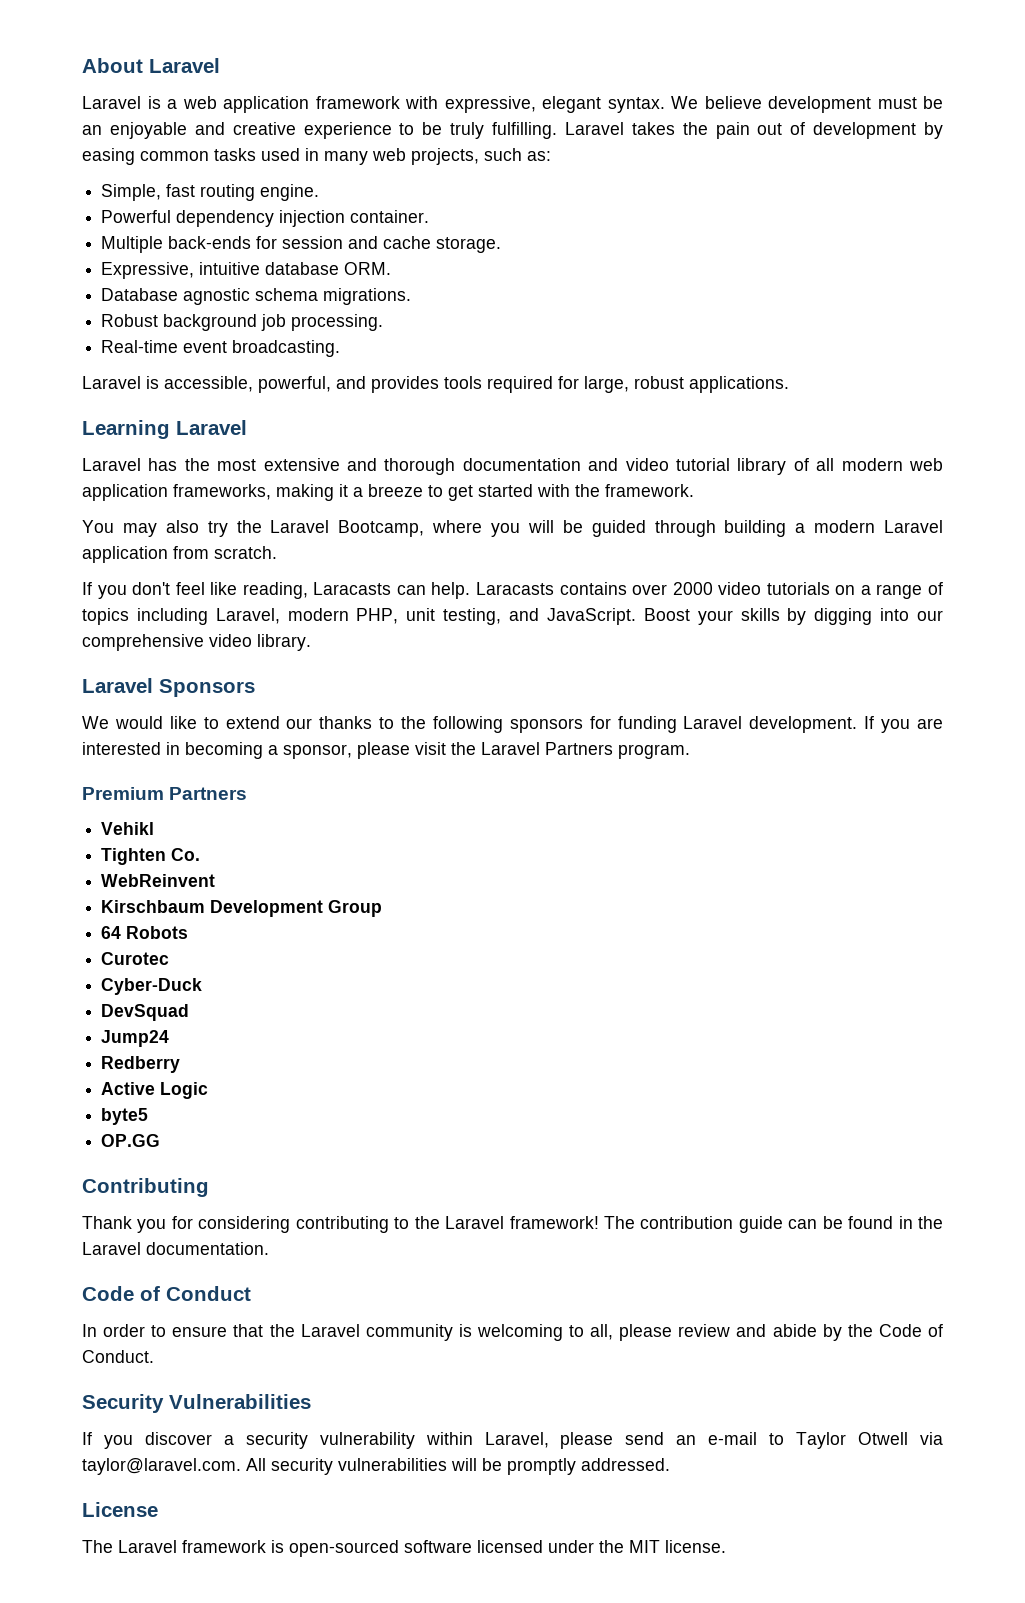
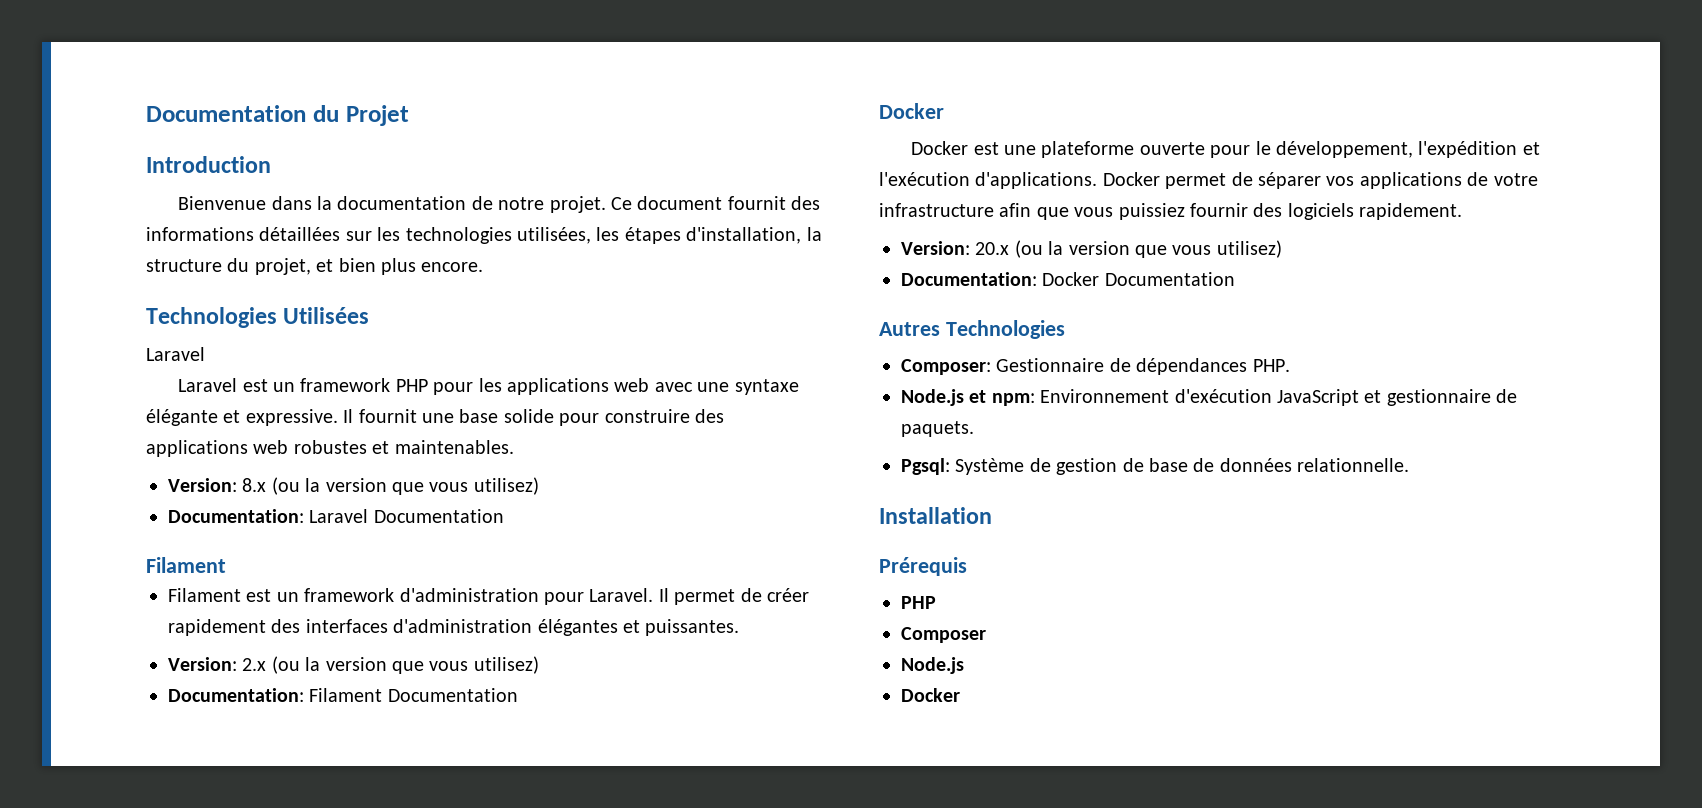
[82,58,220,73] [82,96,943,113] [82,122,943,139] [82,148,551,165] [101,184,320,201] [101,210,430,227] [101,236,502,253] [101,262,392,279] [101,288,412,305] [101,314,384,331] [101,340,341,357] [82,376,789,393] [82,420,247,439] [82,458,943,475] [82,484,694,501] [82,520,943,537] [82,546,277,563] [82,582,943,599] [82,608,944,625] [82,634,311,651] [82,678,255,697] [82,716,943,733] [82,742,690,759] [82,787,248,800] [101,822,155,835] [101,848,201,865] [101,874,216,887] [101,900,383,917] [101,926,189,939] [101,952,170,965] [101,978,203,995] [101,1004,190,1021] [101,1030,170,1047] [101,1056,181,1073] [101,1082,209,1099] [101,1108,149,1125] [101,1134,161,1147] [82,1178,209,1197] [82,1216,943,1233] [82,1242,269,1255] [82,1286,251,1301] [82,1324,943,1341] [82,1350,154,1363] [82,1394,311,1413] [82,1432,943,1449] [82,1458,670,1475] [82,1502,158,1517] [82,1540,726,1557] About Laravel // Laravel is a web application framework with expressive, elegant syntax. We believe development must be an enjoyable and creative experience to be truly fulfilling. Laravel takes the pain out of development by easing common tasks used in many web projects, such as: // Simple, fast routing engine. // Powerful dependency injection container. // Multiple back-ends for session and cache storage. // Expressive, intuitive database ORM. // Database agnostic schema migrations. // Robust background job processing. // Real-time event broadcasting. // Laravel is accessible, powerful, and provides tools required for large, robust applications. // Learning Laravel // Laravel has the most extensive and thorough documentation and video tutorial library of all modern web application frameworks, making it a breeze to get started with the framework. // You may also try the Laravel Bootcamp, where you will be guided through building a modern Laravel application from scratch. // If you don't feel like reading, Laracasts can help. Laracasts contains over 2000 video tutorials on a range of topics including Laravel, modern PHP, unit testing, and JavaScript. Boost your skills by digging into our comprehensive video library. // Laravel Sponsors // We would like to extend our thanks to the following sponsors for funding Laravel development. If you are interested in becoming a sponsor, please visit the Laravel Partners program. // Premium Partners // Vehikl // Tighten Co. // WebReinvent // Kirschbaum Development Group // 64 Robots // Curotec // Cyber-Duck // DevSquad // Jump24 // Redberry // Active Logic // byte5 // OP.GG // Contributing // Thank you for considering contributing to the Laravel framework! The contribution guide can be found in the Laravel documentation. // Code of Conduct // In order to ensure that the Laravel community is welcoming to all, please review and abide by the Code of Conduct. // Security Vulnerabilities // If you discover a security vulnerability within Laravel, please send an e-mail to Taylor Otwell via taylor@laravel.com. All security vulnerabilities will be promptly addressed. // License // The Laravel framework is open-sourced software licensed under the MIT license. -> [146,105,409,126] [146,156,271,173] [178,196,821,213] [146,227,822,244] [146,258,484,275] [146,307,370,328] [146,347,205,361] [178,378,799,395] [146,409,724,426] [146,440,514,457] [168,477,539,495] [168,509,504,523] [146,557,226,573] [168,588,809,605] [168,619,740,636] [168,656,539,674] [168,688,518,702] [879,103,944,119] [911,141,1540,158] [879,172,1538,189] [879,203,1463,220] [901,240,1282,258] [901,272,1235,286] [879,320,1065,339] [901,358,1290,375] [901,389,1518,406] [901,421,974,437] [901,458,1410,475] [879,507,992,524] [879,557,967,576] [901,596,936,609] [901,627,986,643] [901,657,964,674] [901,688,960,702] Documentation du Projet // Introduction // Bienvenue dans la documentation de notre projet. Ce document fournit des informations détaillées sur les technologies utilisées, les étapes d'installation, la structure du projet, et bien plus encore. // Technologies Utilisées // Laravel // Laravel est un framework PHP pour les applications web avec une syntaxe élégante et expressive. Il fournit une base solide pour construire des applications web robustes et maintenables. // Version: 8.x (ou la version que vous utilisez) // Documentation: Laravel Documentation // Filament // Filament est un framework d'administration pour Laravel. Il permet de créer rapidement des interfaces d'administration élégantes et puissantes. // Version: 2.x (ou la version que vous utilisez) // Documentation: Filament Documentation // Docker // Docker est une plateforme ouverte pour le développement, l'expédition et l'exécution d'applications. Docker permet de séparer vos applications de votre infrastructure afin que vous puissiez fournir des logiciels rapidement. // Version: 20.x (ou la version que vous utilisez) // Documentation: Docker Documentation // Autres Technologies // Composer: Gestionnaire de dépendances PHP. // Node.js et npm: Environnement d'exécution JavaScript et gestionnaire de paquets. // Pgsql: Système de gestion de base de données relationnelle. // Installation // Prérequis // PHP // Composer // Node.js // Docker

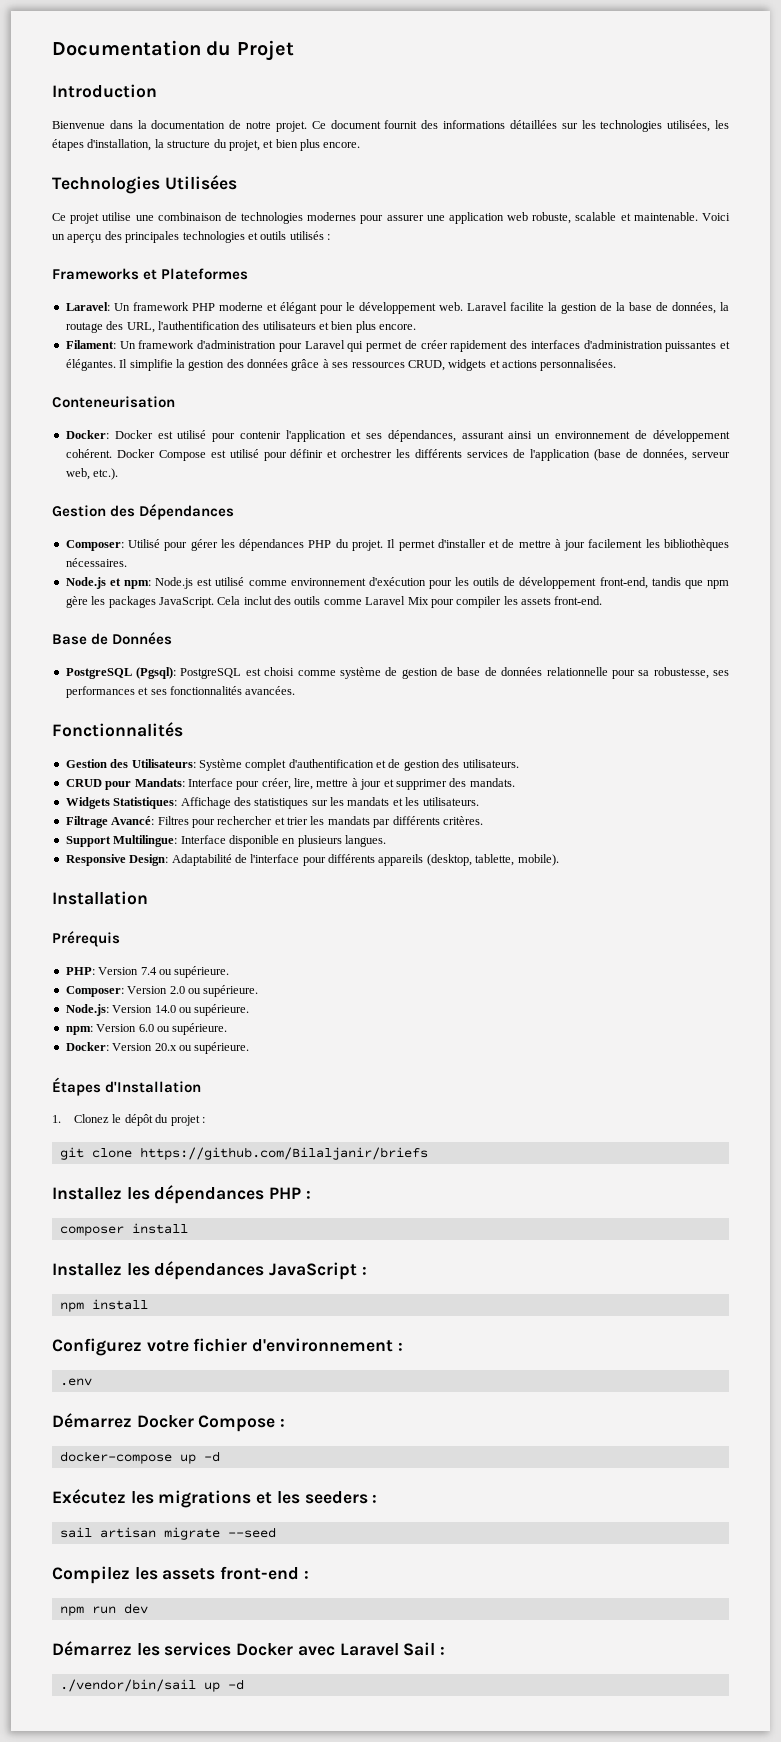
[146,347,205,361] [178,378,799,395] [146,409,724,426] [146,440,514,457] [168,477,539,495] [168,509,504,523] [146,557,226,573] [168,588,299,602] Laravel // Laravel est un framework PHP pour les applications web avec une syntaxe élégante et expressive. Il fournit une base solide pour construire des applications web robustes et maintenables. // Version: 8.x (ou la version que vous utilisez) // Documentation: Laravel Documentation // Filament // Filament est un -> [52,212,730,224] [52,231,330,243] [52,268,249,280] [65,302,730,314] [65,321,417,333] [65,340,136,349] Ce projet utilise une combinaison de technologies modernes pour assurer une application web robuste, scalable et maintenable. Voici un aperçu des principales technologies et outils utilisés : // Frameworks et Plateformes // Laravel: Un framework PHP moderne et élégant pour le développement web. Laravel facilite la gestion de la base de données, la routage des URL, l'authentification des utilisateurs et bien plus encore. // Filament: Un
[589,588,669,602] Laravel. Il -> [304,340,364,352] Laravel qui
[537,619,740,636] [168,656,539,674] [168,688,518,702] [879,103,944,119] [911,141,1540,158] [879,172,1538,189] [879,203,1463,220] [901,240,1282,258] [901,272,1235,286] [879,320,1065,339] [901,358,1290,375] [901,389,1518,406] [901,421,974,437] [901,458,1025,475] élégantes et puissantes. // Version: 2.x (ou la version que vous utilisez) // Documentation: Filament Documentation // Docker // Docker est une plateforme ouverte pour le développement, l'expédition et l'exécution d'applications. Docker permet de séparer vos applications de votre infrastructure afin que vous puissiez fournir des logiciels rapidement. // Version: 20.x (ou la version que vous utilisez) // Documentation: Docker Documentation // Autres Technologies // Composer: Gestionnaire de dépendances PHP. // Node.js et npm: Environnement d'exécution JavaScript et gestionnaire de paquets. // Pgsql: Système -> [665,341,730,352] [65,359,617,371] [52,396,175,408] [65,430,730,442] [65,449,730,461] [65,468,119,480] [52,504,235,520] [65,539,729,551] [65,558,127,567] [65,577,729,589] [65,596,603,608] [52,632,173,645] [65,667,381,679] puissantes et élégantes. Il simplifie la gestion des données grâce à ses ressources CRUD, widgets et actions personnalisées. // Conteneurisation // Docker: Docker est utilisé pour contenir l'application et ses dépendances, assurant ainsi un environnement de développement cohérent. Docker Compose est utilisé pour définir et orchestrer les différents services de l'application (base de données, serveur web, etc.). // Gestion des Dépendances // Composer: Utilisé pour gérer les dépendances PHP du projet. Il permet d'installer et de mettre à jour facilement les bibliothèques nécessaires. // Node.js et npm: Node.js est utilisé comme environnement d'exécution pour les outils de développement front-end, tandis que npm gère les packages JavaScript. Cela inclut des outils comme Laravel Mix pour compiler les assets front-end. // Base de Données // PostgreSQL (Pgsql): PostgreSQL est choisi comme système
[1297,458,1410,472] [879,507,992,524] [879,557,967,576] [901,596,936,609] [901,627,986,643] [901,657,964,674] [901,688,960,702] relationnelle. // Installation // Prérequis // PHP // Composer // Node.js // Docker -> [546,667,730,679] [65,686,296,698] [52,722,183,737] [65,759,519,771] [65,778,515,790] [65,797,479,809] [65,816,483,828] [65,835,386,847] [65,854,559,866] [52,891,148,905] [52,931,120,947] [65,966,230,978] [65,985,259,997] [65,1004,250,1016] [65,1023,228,1035] [65,1042,250,1054] [52,1077,202,1096] [52,1114,205,1126] [59,1147,428,1160] [52,1185,311,1204] [59,1223,188,1236] [52,1261,367,1280] [59,1299,148,1312] [52,1338,403,1356] [59,1378,92,1386] [52,1413,286,1432] [59,1451,220,1464] [52,1489,378,1508] [59,1527,276,1540] [52,1566,309,1584] [59,1603,148,1616] [52,1641,446,1656] [59,1679,244,1692] relationnelle pour sa robustesse, ses performances et ses fonctionnalités avancées. // Fonctionnalités // Gestion des Utilisateurs: Système complet d'authentification et de gestion des utilisateurs. // CRUD pour Mandats: Interface pour créer, lire, mettre à jour et supprimer des mandats. // Widgets Statistiques: Affichage des statistiques sur les mandats et les utilisateurs. // Filtrage Avancé: Filtres pour rechercher et trier les mandats par différents critères. // Support Multilingue: Interface disponible en plusieurs langues. // Responsive Design: Adaptabilité de l'interface pour différents appareils (desktop, tablette, mobile). // Installation // Prérequis // PHP: Version 7.4 ou supérieure. // Composer: Version 2.0 ou supérieure. // Node.js: Version 14.0 ou supérieure. // npm: Version 6.0 ou supérieure. // Docker: Version 20.x ou supérieure. // Étapes d'Installation // 1. Clonez le dépôt du projet : // git clone https://github.com/Bilaljanir/briefs // Installez les dépendances PHP : // composer install // Installez les dépendances JavaScript : // npm install // Configurez votre fichier d'environnement : // .env // Démarrez Docker Compose : // docker-compose up -d // Exécutez les migrations et les seeders : // sail artisan migrate --seed // Compilez les assets front-end : // npm run dev // Démarrez les services Docker avec Laravel Sail : // ./vendor/bin/sail up -d

